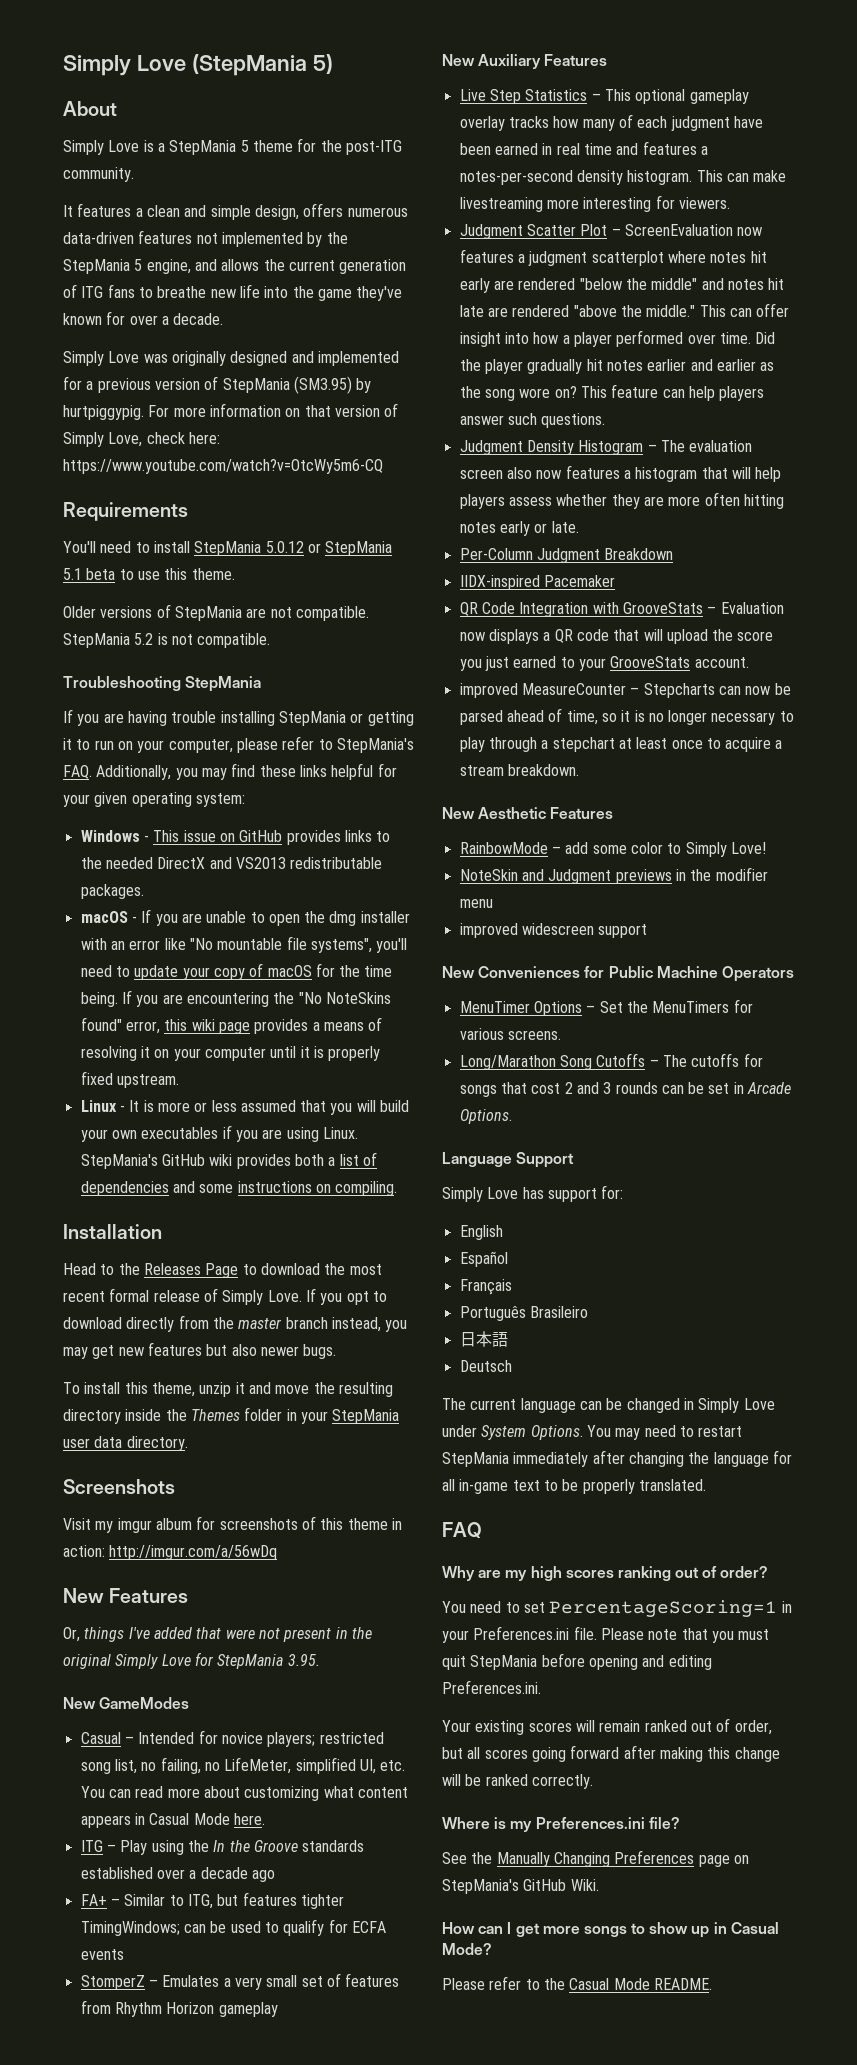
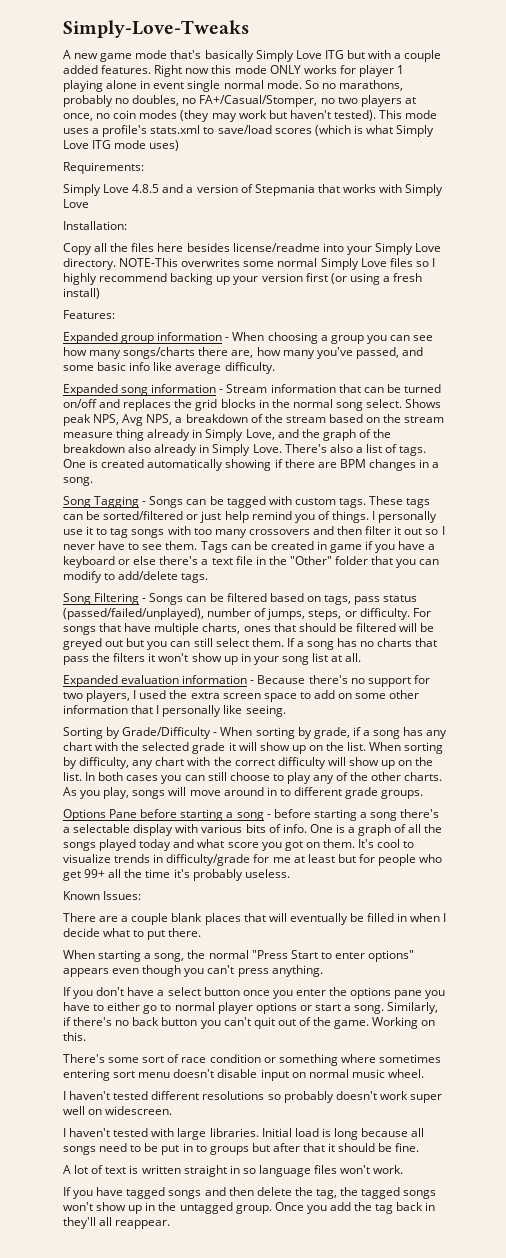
[63,54,333,76] [63,101,117,116] [63,138,402,155] [63,167,134,182] [63,203,408,220] [63,230,348,247] [63,259,407,274] [63,284,403,301] [63,311,224,325] [63,351,399,366] [63,376,372,394] [63,403,399,420] [63,432,220,447] [63,459,383,474] [63,502,188,521] [63,541,393,556] [63,568,235,580] [63,604,369,621] [63,633,271,648] [63,676,262,692] [63,709,414,726] [63,736,414,753] [63,763,397,780] [63,792,245,807] [80,830,391,845] [80,857,383,869] [80,884,144,899] [80,909,410,926] [80,936,408,953] [80,963,393,980] [80,990,391,1007] [80,1017,383,1034] [80,1046,381,1061] [80,1071,179,1088] [80,1100,410,1115] [80,1125,358,1142] [80,1152,377,1169] [80,1181,398,1196] [63,1224,162,1239] [63,1263,382,1278] [63,1288,387,1305] [63,1315,408,1332] [63,1342,337,1359] [63,1382,393,1397] [63,1407,400,1424] [63,1436,188,1451] [63,1479,175,1494] [63,1516,402,1533] [63,1545,278,1560] [63,1588,189,1603] [63,1627,372,1642] [63,1652,320,1669] [63,1697,190,1709] [80,1730,384,1747] [80,1757,406,1774] [80,1786,408,1801] [80,1813,265,1828] [80,1840,365,1855] [80,1867,275,1882] [80,1892,344,1909] [80,1919,386,1936] [80,1949,124,1960] [80,1973,400,1990] [80,2000,278,2017] [442,54,608,69] [459,89,749,104] [459,114,763,131] [459,141,708,155] [459,170,787,185] [459,195,730,212] [459,224,763,239] [459,249,767,266] [459,278,785,293] [459,303,790,317] [459,330,776,347] [459,359,775,374] [459,384,765,401] [459,413,606,428] [459,440,753,455] [459,465,782,482] [459,492,784,509] [459,521,579,536] [459,548,674,563] [459,575,615,590] [459,602,784,617] [459,629,774,644] [459,656,749,671] [459,683,791,698] [459,708,794,725] [459,737,783,752] [459,764,579,776] [442,807,614,819] [459,842,766,857] [459,867,768,884] [459,899,493,908] [459,923,648,938] [442,966,794,982] [459,999,753,1016] [459,1028,561,1040] [459,1053,763,1070] [459,1082,792,1097] [459,1109,512,1124] [442,1152,575,1168] [442,1185,624,1202] [459,1225,503,1240] [459,1251,508,1267] [459,1279,512,1295] [459,1306,588,1321] [459,1331,508,1347] [459,1360,512,1372] [442,1398,775,1413] [442,1425,743,1440] [442,1450,792,1467] [442,1479,706,1494] [442,1522,482,1538] [442,1566,769,1581] [442,1600,792,1617] [442,1626,770,1643] [442,1653,712,1670] [442,1680,541,1694] [442,1718,772,1735] [442,1745,780,1762] [442,1774,593,1789] [442,1817,680,1832] [442,1850,749,1867] [442,1879,599,1894] [442,1922,779,1938] [442,1943,492,1955] [442,1976,712,1990] Simply Love (StepMania 5) // About // Simply Love is a StepMania 5 theme for the post-ITG community. // It features a clean and simple design, offers numerous data-driven features not implemented by the StepMania 5 engine, and allows the current generation of ITG fans to breathe new life into the game they've known for over a decade. // Simply Love was originally designed and implemented for a previous version of StepMania (SM3.95) by hurtpiggypig. For more information on that version of Simply Love, check here: https://www.youtube.com/watch?v=OtcWy5m6-CQ // Requirements // You'll need to install StepMania 5.0.12 or StepMania 5.1 beta to use this theme. // Older versions of StepMania are not compatible. StepMania 5.2 is not compatible. // Troubleshooting StepMania // If you are having trouble installing StepMania or getting it to run on your computer, please refer to StepMania's FAQ. Additionally, you may find these links helpful for your given operating system: // Windows - This issue on GitHub provides links to the needed DirectX and VS2013 redistributable packages. // macOS - If you are unable to open the dmg installer with an error like "No mountable file systems", you'll need to update your copy of macOS for the time being. If you are encountering the "No NoteSkins found" error, this wiki page provides a means of resolving it on your computer until it is properly fixed upstream. // Linux - It is more or less assumed that you will build your own executables if you are using Linux. StepMania's GitHub wiki provides both a list of dependencies and some instructions on compiling. // Installation // Head to the Releases Page to download the most recent formal release of Simply Love. If you opt to download directly from the master branch instead, you may get new features but also newer bugs. // To install this theme, unzip it and move the resulting directory inside the Themes folder in your StepMania user data directory. // Screenshots // Visit my imgur album for screenshots of this theme in action: http://imgur.com/a/56wDq // New Features // Or, things I've added that were not present in the original Simply Love for StepMania 3.95. // New GameModes // Casual – Intended for novice players; restricted song list, no failing, no LifeMeter, simplified UI, etc. You can read more about customizing what content appears in Casual Mode here. // ITG – Play using the In the Groove standards established over a decade ago // FA+ – Similar to ITG, but features tighter TimingWindows; can be used to qualify for ECFA events // StomperZ – Emulates a very small set of features from Rhythm Horizon gameplay // New Auxiliary Features // Live Step Statistics – This optional gameplay overlay tracks how many of each judgment have been earned in real time and features a notes-per-second density histogram. This can make livestreaming more interesting for viewers. // Judgment Scatter Plot – ScreenEvaluation now features a judgment scatterplot where notes hit early are rendered "below the middle" and notes hit late are rendered "above the middle." This can offer insight into how a player performed over time. Did the player gradually hit notes earlier and earlier as the song wore on? This feature can help players answer such questions. // Judgment Density Histogram – The evaluation screen also now features a histogram that will help players assess whether they are more often hitting notes early or late. // Per-Column Judgment Breakdown // IIDX-inspired Pacemaker // QR Code Integration with GrooveStats – Evaluation now displays a QR code that will upload the score you just earned to your GrooveStats account. // improved MeasureCounter – Stepcharts can now be parsed ahead of time, so it is no longer necessary to play through a stepchart at least once to acquire a stream breakdown. // New Aesthetic Features // RainbowMode – add some color to Simply Love! // NoteSkin and Judgment previews in the modifier menu // improved widescreen support // New Conveniences for Public Machine Operators // MenuTimer Options – Set the MenuTimers for various screens. // Long/Marathon Song Cutoffs – The cutoffs for songs that cost 2 and 3 rounds can be set in Arcade Options. // Language Support // Simply Love has support for: // English // Español // Français // Português Brasileiro // 日本語 // Deutsch // The current language can be changed in Simply Love under System Options. You may need to restart StepMania immediately after changing the language for all in-game text to be properly translated. // FAQ // Why are my high scores ranking out of order? // You need to set PercentageScoring=1 in your Preferences.ini file. Please note that you must quit StepMania before opening and editing Preferences.ini. // Your existing scores will remain ranked out of order, but all scores going forward after making this change will be ranked correctly. // Where is my Preferences.ini file? // See the Manually Changing Preferences page on StepMania's GitHub Wiki. // How can I get more songs to show up in Casual Mode? // Please refer to the Casual Mode README. -> [63,20,249,38] [63,50,442,62] [63,65,405,77] [63,80,403,92] [63,95,416,107] [63,110,438,122] [63,125,435,137] [63,140,180,151] [63,162,144,174] [63,184,444,196] [63,199,89,208] [63,221,127,230] [63,243,442,255] [63,258,435,270] [63,273,423,285] [63,288,100,299] [63,310,115,319] [63,332,434,344] [63,347,423,359] [63,362,275,374] [63,384,441,396] [63,399,442,411] [63,414,445,426] [63,429,392,441] [63,444,427,456] [63,459,440,471] [63,477,93,486] [63,496,431,508] [63,511,438,523] [63,526,445,538] [63,541,436,553] [63,556,440,568] [63,571,209,583] [63,593,418,605] [63,608,431,620] [63,623,435,635] [63,638,438,650] [63,653,362,665] [63,675,430,687] [63,690,420,702] [63,705,286,717] [63,727,448,739] [63,742,444,754] [63,757,434,769] [63,772,443,784] [63,787,424,799] [63,809,440,821] [63,824,443,836] [63,839,415,851] [63,854,443,866] [63,869,290,881] [63,891,142,900] [63,913,447,925] [63,928,202,940] [63,950,415,962] [63,965,323,977] [63,987,446,999] [63,1002,439,1014] [63,1017,436,1029] [63,1032,86,1041] [63,1054,441,1066] [63,1069,424,1081] [63,1091,442,1103] [63,1106,173,1115] [63,1128,425,1140] [63,1143,420,1155] [63,1165,404,1177] [63,1187,437,1199] [63,1202,436,1214] [63,1217,171,1229] Simply-Love-Tweaks // A new game mode that's basically Simply Love ITG but with a couple added features. Right now this mode ONLY works for player 1 playing alone in event single normal mode. So no marathons, probably no doubles, no FA+/Casual/Stomper, no two players at once, no coin modes (they may work but haven't tested). This mode uses a profile's stats.xml to save/load scores (which is what Simply Love ITG mode uses) // Requirements: // Simply Love 4.8.5 and a version of Stepmania that works with Simply Love // Installation: // Copy all the files here besides license/readme into your Simply Love directory. NOTE-This overwrites some normal Simply Love files so I highly recommend backing up your version first (or using a fresh install) // Features: // Expanded group information - When choosing a group you can see how many songs/charts there are, how many you've passed, and some basic info like average difficulty. // Expanded song information - Stream information that can be turned on/off and replaces the grid blocks in the normal song select. Shows peak NPS, Avg NPS, a breakdown of the stream based on the stream measure thing already in Simply Love, and the graph of the breakdown also already in Simply Love. There's also a list of tags. One is created automatically showing if there are BPM changes in a song. // Song Tagging - Songs can be tagged with custom tags. These tags can be sorted/filtered or just help remind you of things. I personally use it to tag songs with too many crossovers and then filter it out so I never have to see them. Tags can be created in game if you have a keyboard or else there's a text file in the "Other" folder that you can modify to add/delete tags. // Song Filtering - Songs can be filtered based on tags, pass status (passed/failed/unplayed), number of jumps, steps, or difficulty. For songs that have multiple charts, ones that should be filtered will be greyed out but you can still select them. If a song has no charts that pass the filters it won't show up in your song list at all. // Expanded evaluation information - Because there's no support for two players, I used the extra screen space to add on some other information that I personally like seeing. // Sorting by Grade/Difficulty - When sorting by grade, if a song has any chart with the selected grade it will show up on the list. When sorting by difficulty, any chart with the correct difficulty will show up on the list. In both cases you can still choose to play any of the other charts. As you play, songs will move around in to different grade groups. // Options Pane before starting a song - before starting a song there's a selectable display with various bits of info. One is a graph of all the songs played today and what score you got on them. It's cool to visualize trends in difficulty/grade for me at least but for people who get 99+ all the time it's probably useless. // Known Issues: // There are a couple blank places that will eventually be filled in when I decide what to put there. // When starting a song, the normal "Press Start to enter options" appears even though you can't press anything. // If you don't have a select button once you enter the options pane you have to either go to normal player options or start a song. Similarly, if there's no back button you can't quit out of the game. Working on this. // There's some sort of race condition or something where sometimes entering sort menu doesn't disable input on normal music wheel. // I haven't tested different resolutions so probably doesn't work super well on widescreen. // I haven't tested with large libraries. Initial load is long because all songs need to be put in to groups but after that it should be fine. // A lot of text is written straight in so language files won't work. // If you have tagged songs and then delete the tag, the tagged songs won't show up in the untagged group. Once you add the tag back in they'll all reappear.

